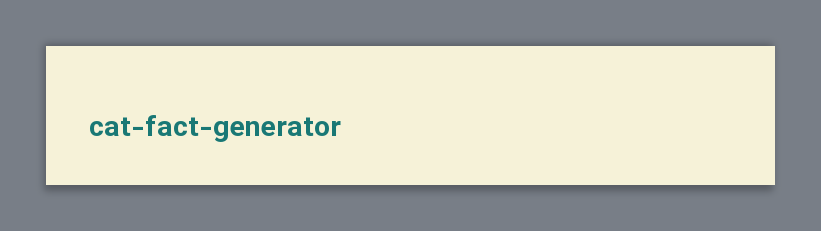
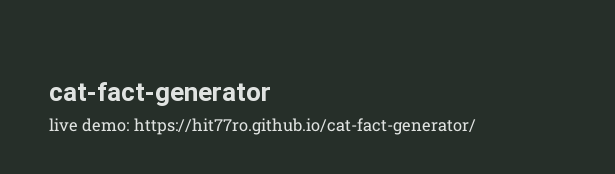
(341, 128) none -> [49,118,476,135] // live demo: https://hit77ro.github.io/cat-fact-generator/

